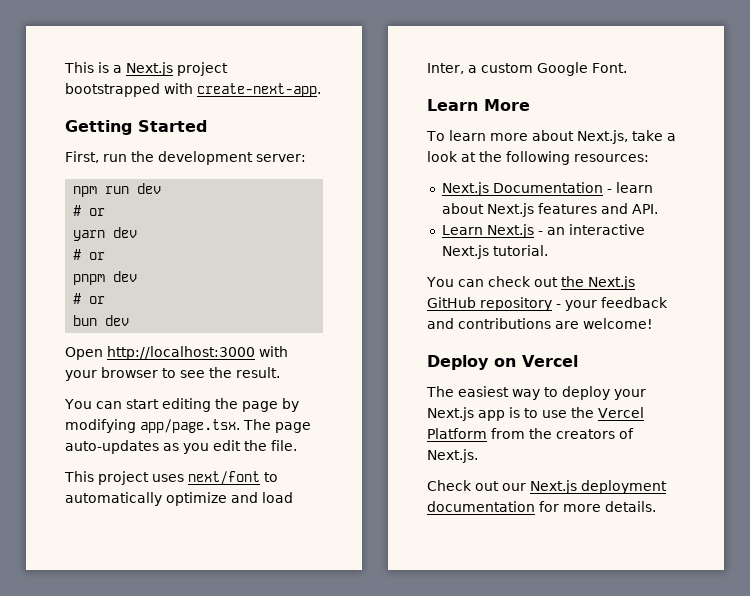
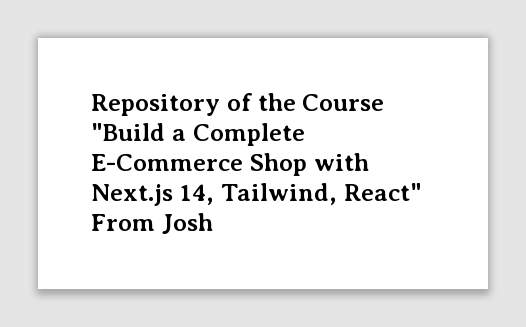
[64,62,228,76] [65,83,321,97] [65,120,207,135] [65,151,306,165] [73,183,162,197] [73,205,106,216] [73,227,138,241] [73,249,106,260] [73,271,138,285] [73,293,106,304] [73,315,130,326] [65,346,288,360] [65,367,280,381] [64,398,299,412] [65,419,311,433] [65,440,297,454] [64,471,278,485] [65,492,293,506] [427,62,627,76] [427,99,530,111] [426,130,676,144] [427,151,649,165] [441,182,653,196] [441,203,658,217] [441,224,645,238] [441,245,548,259] [426,276,635,290] [427,297,668,311] [427,318,653,329] [427,355,578,370] [426,386,646,400] [427,407,644,421] [427,428,634,439] [427,449,478,463] [427,480,667,494] [427,501,656,512] This is a Next.js project bootstrapped with create-next-app. // Getting Started // First, run the development server: // npm run dev // # or // yarn dev // # or // pnpm dev // # or // bun dev // Open http://localhost:3000 with your browser to see the result. // You can start editing the page by modifying app/page.tsx. The page auto-updates as you edit the file. // This project uses next/font to automatically optimize and load Inter, a custom Google Font. // Learn More // To learn more about Next.js, take a look at the following resources: // Next.js Documentation - learn about Next.js features and API. // Learn Next.js - an interactive Next.js tutorial. // You can check out the Next.js GitHub repository - your feedback and contributions are welcome! // Deploy on Vercel // The easiest way to deploy your Next.js app is to use the Vercel Platform from the creators of Next.js. // Check out our Next.js deployment documentation for more details. -> [91,93,385,116] [91,123,305,146] [91,153,369,176] [91,183,422,206] [91,213,213,234] Repository of the Course "Build a Complete E-Commerce Shop with Next.js 14, Tailwind, React" From Josh

